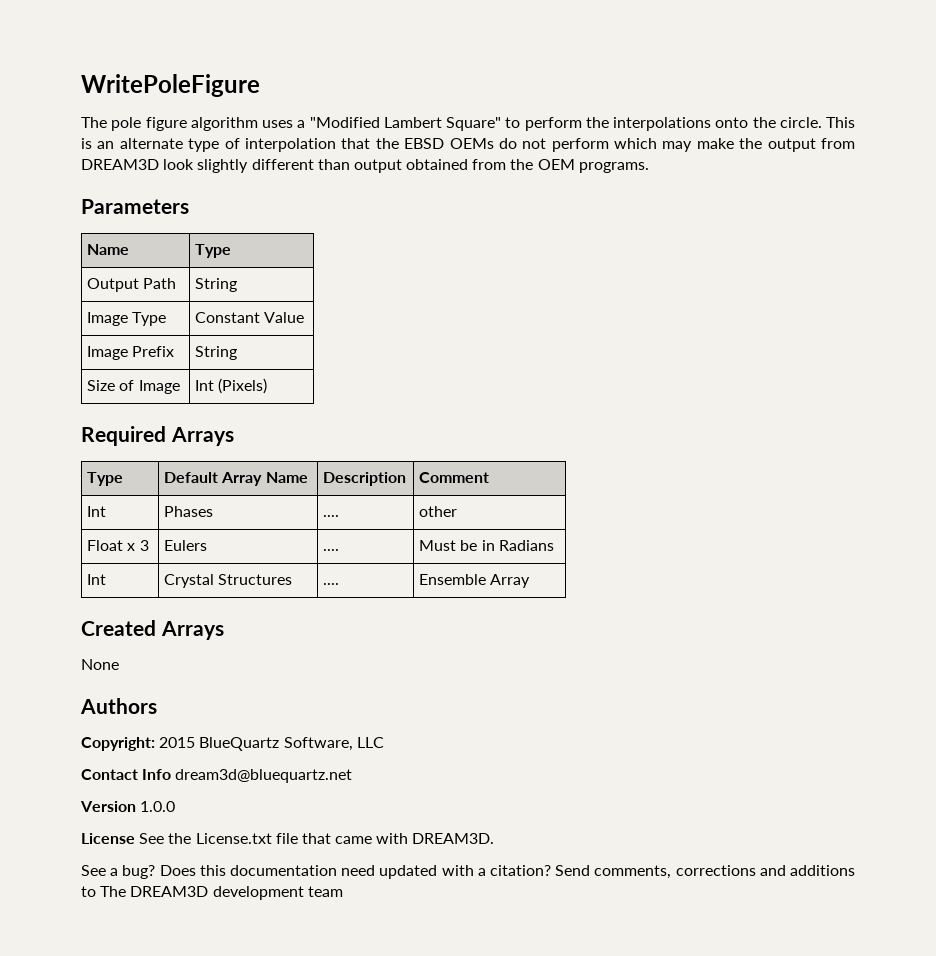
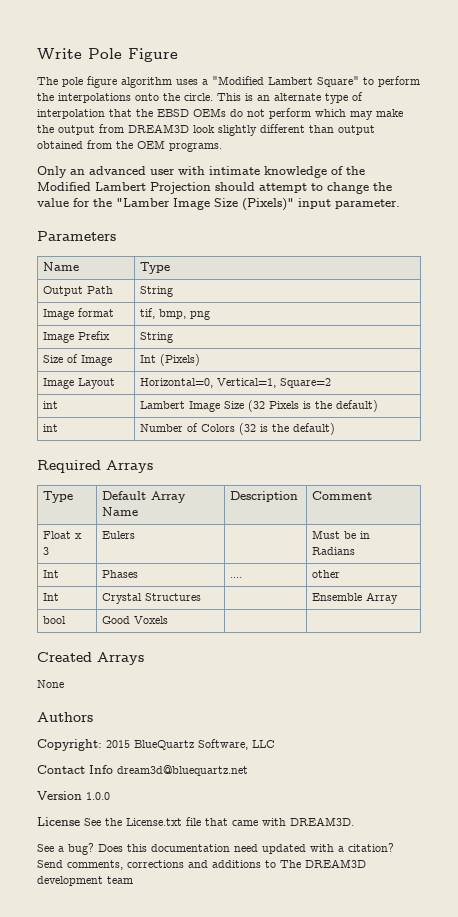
[81,74,260,97] WritePoleFigure -> [37,48,178,62] Write Pole Figure
(649, 167) none -> [37,166,365,178] [37,182,392,194] [37,198,400,211] // Only an advanced user with intimate knowledge of the Modified Lambert Projection should attempt to change the value for the "Lamber Image Size (Pixels)" input parameter.
[132,312,167,326] [195,312,305,323] Type | Constant Value -> [78,308,115,317] [140,308,211,320] format | tif, bmp, png
(268, 386) none -> [43,378,116,389] [140,378,332,388] [43,401,59,409] [140,400,379,412] [43,424,59,432] [140,423,336,435] // Image Layout | Horizontal=0, Vertical=1, Square=2 // int | Lambert Image Size (32 Pixels is the default) // int | Number of Colors (32 is the default)
[87,506,107,517] [164,506,214,517] [323,515,340,517] [419,506,458,517] [87,540,149,551] [164,540,208,551] [323,549,340,551] [419,540,554,551] Int | Phases | .... | other // Float x 3 | Eulers | .... | Must be in Radians -> [43,531,83,539] [43,547,50,555] [102,531,136,539] [312,530,371,539] [312,547,356,555] [43,570,60,578] [102,570,139,578] [230,577,243,578] [312,570,341,578] Float x 3 | Eulers | | Must be in Radians // Int | Phases | .... | other
[323,583,340,585] .... -> (202, 597) none
(531, 581) none -> [43,616,67,624] [102,616,169,624] // bool | Good Voxels | |

